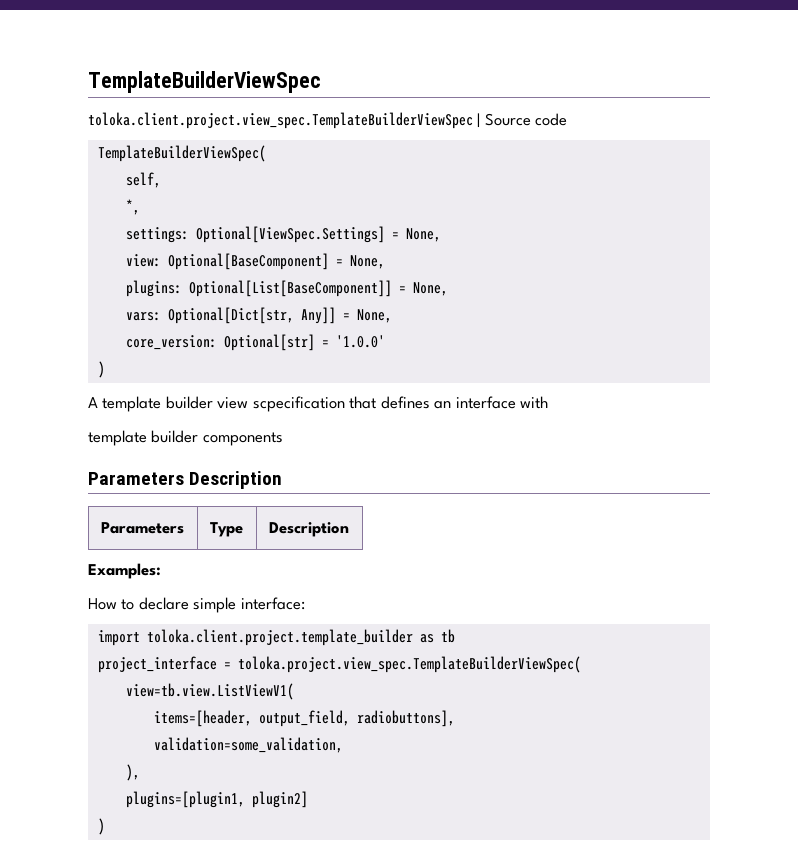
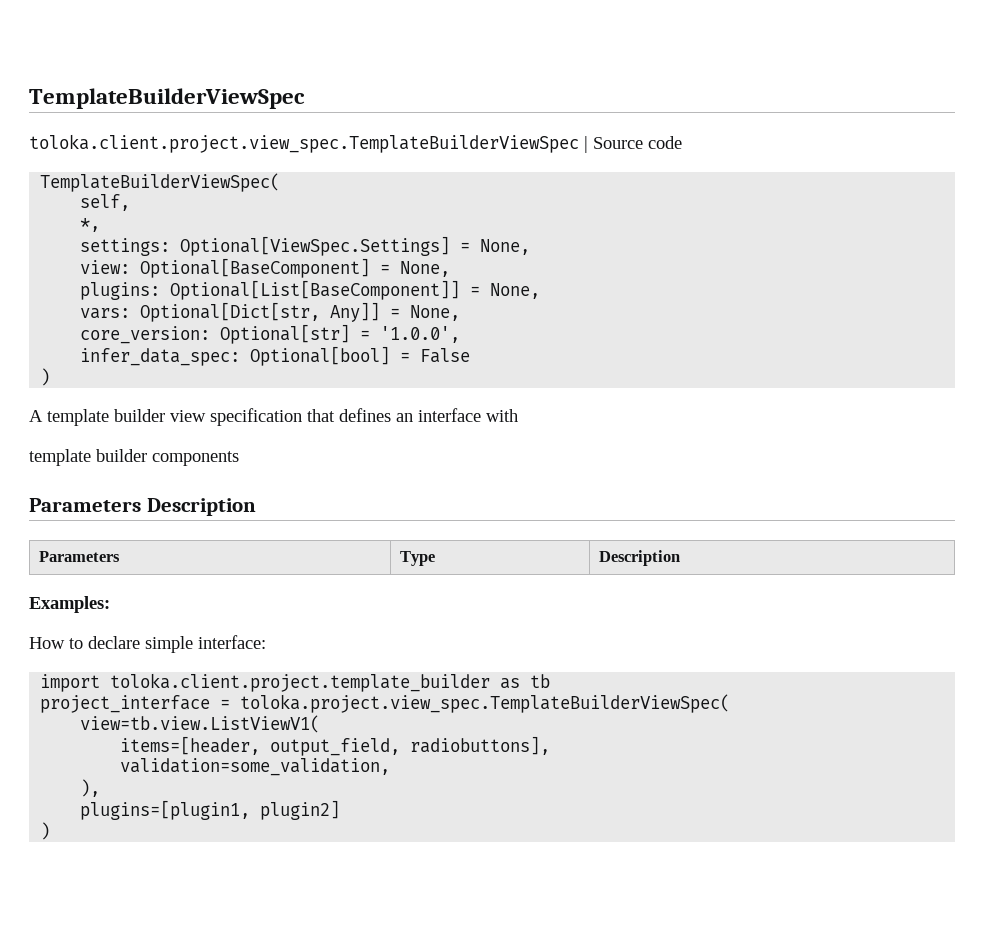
[335,335,385,348] '1.0.0' -> [380,326,461,343] [80,346,471,366] '1.0.0', // infer_data_spec: Optional[bool] = False
[252,396,345,412] scpecification -> [210,408,302,426] specification

